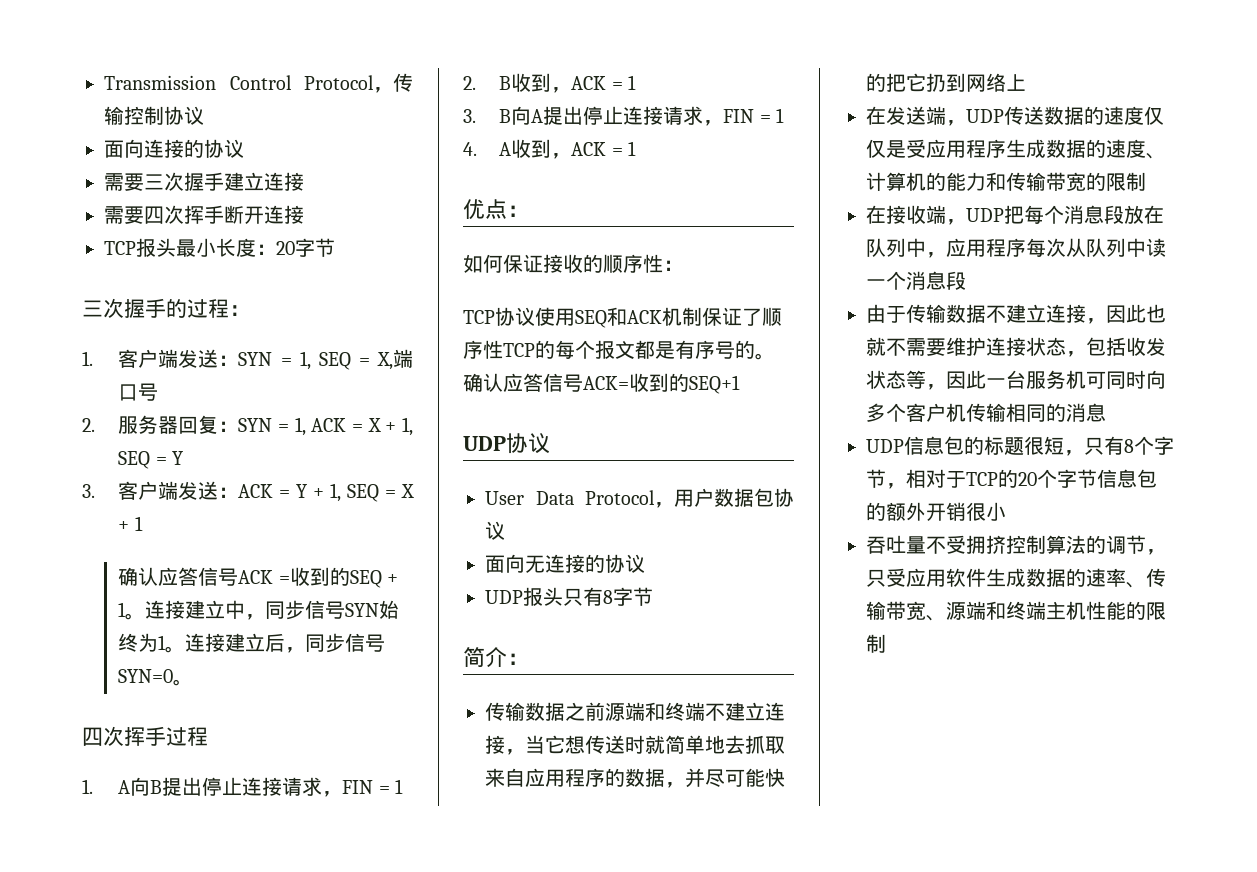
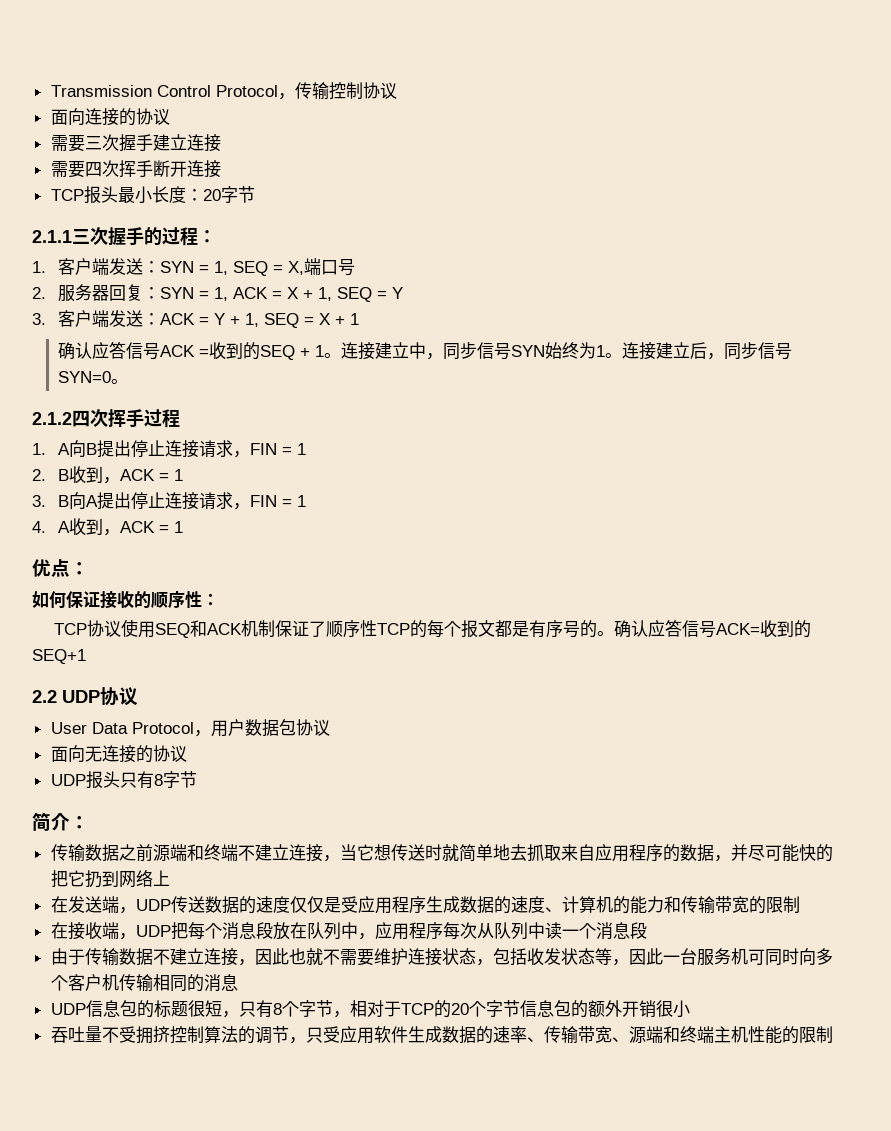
(335, 247) none -> [32,230,72,243] 2.1.1
(194, 682) none -> [32,412,72,425] 2.1.2
(740, 384) none -> [32,690,57,703] 2.2

